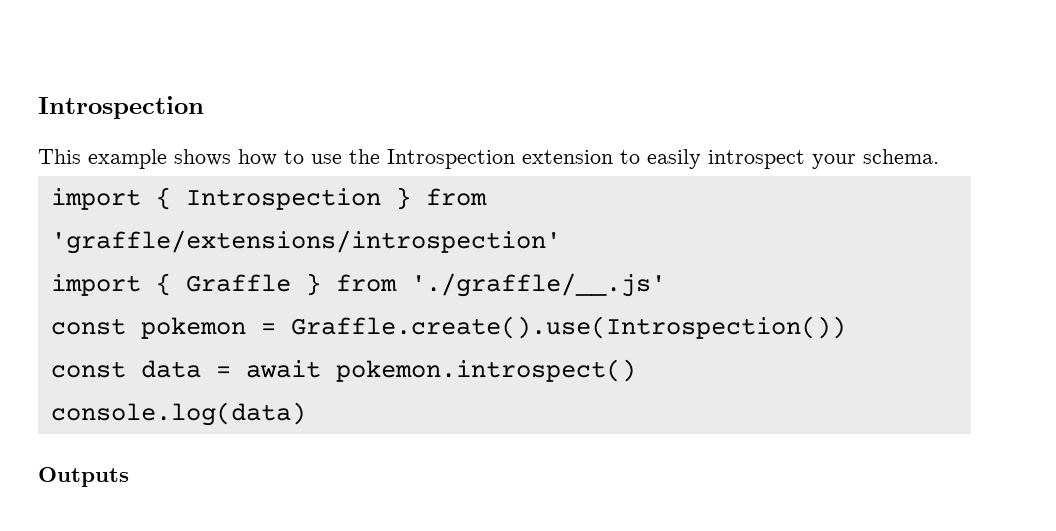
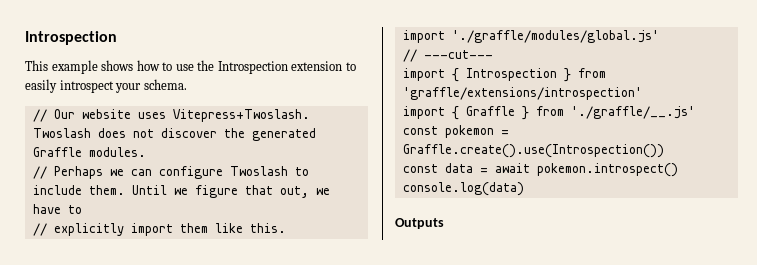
(939, 156) none -> [32,109,310,122] [32,128,316,141] [32,147,146,157] [32,166,309,179] [32,185,330,198] [32,204,82,214] [32,223,286,236] [402,30,659,43] [402,49,493,62] // // Our website uses Vitepress+Twoslash. Twoslash does not discover the generated Graffle modules. // // Perhaps we can configure Twoslash to include them. Until we figure that out, we have to // // explicitly import them like this. // import './graffle/modules/global.js' // // ---cut---

